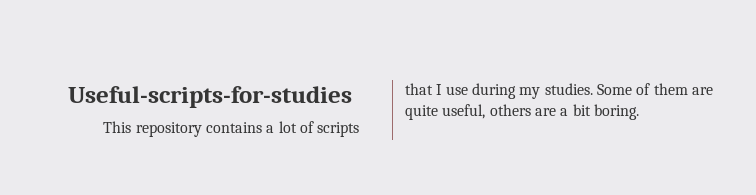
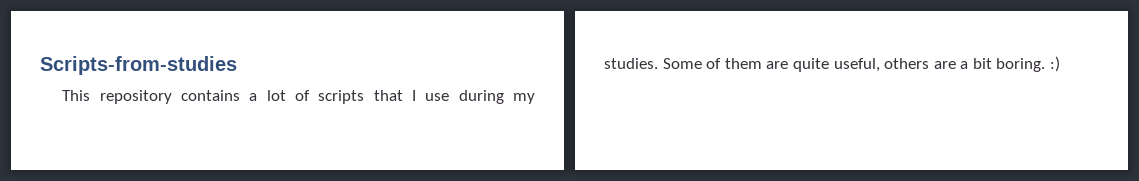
[68,86,352,108] Useful-scripts-for-studies -> [40,56,237,75] Scripts-from-studies
(639, 112) none -> [1050,56,1061,72] :)

